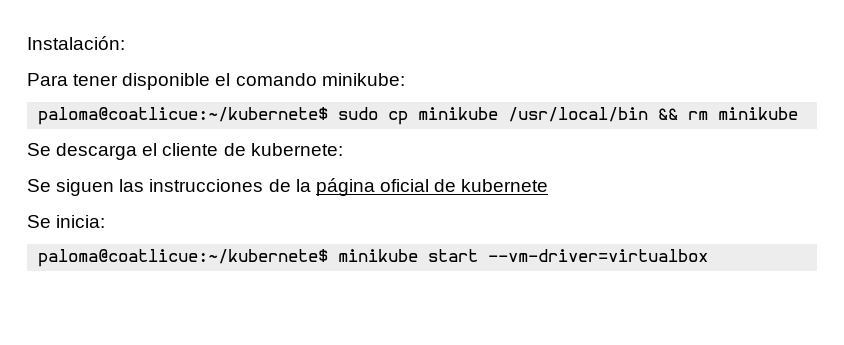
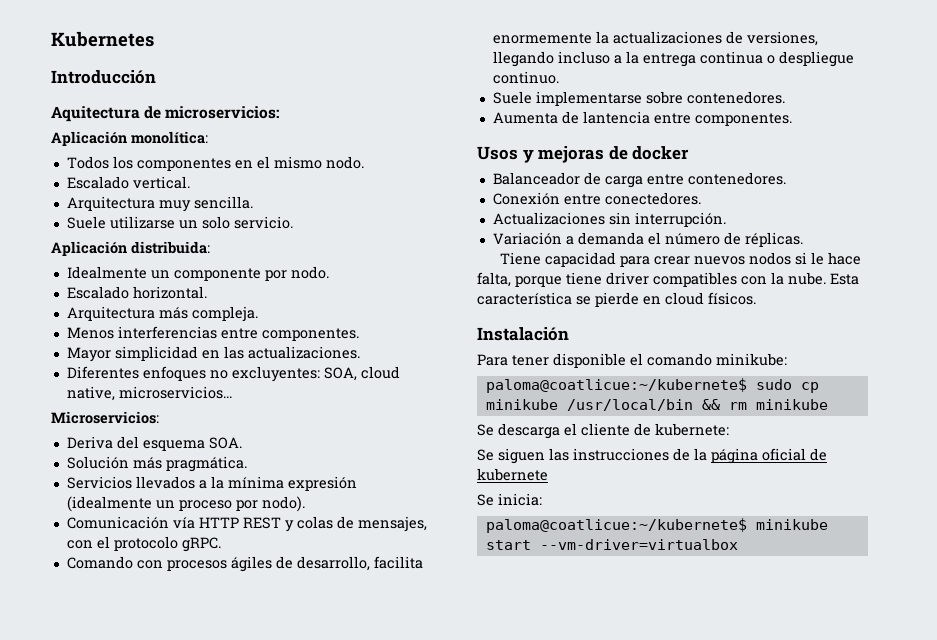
[27,36,125,50] Instalación: -> [51,31,154,47] [51,70,156,84] [51,106,280,122] [51,131,208,146] [66,156,364,171] [66,176,190,189] [66,196,253,212] [66,216,293,229] [51,241,210,256] [66,266,329,281] [66,286,207,299] [66,306,258,322] [66,326,359,341] [66,346,360,362] [66,366,400,382] [66,386,232,401] [51,411,159,424] [66,436,242,451] [66,456,247,472] [66,476,357,491] [66,496,305,512] [66,516,427,532] [66,536,221,552] [66,556,423,572] [492,31,818,46] [492,51,854,67] [492,71,559,84] [492,91,785,106] [492,111,792,126] [477,146,690,163] [492,172,786,188] [492,192,701,205] [492,212,726,227] [492,232,803,247] [500,252,862,267] [477,272,859,287] [477,292,756,307] [477,327,569,341] Kubernetes // Introducción // Aquitectura de microservicios: // Aplicación monolítica: // Todos los componentes en el mismo nodo. // Escalado vertical. // Arquitectura muy sencilla. // Suele utilizarse un solo servicio. // Aplicación distribuida: // Idealmente un componente por nodo. // Escalado horizontal. // Arquitectura más compleja. // Menos interferencias entre componentes. // Mayor simplicidad en las actualizaciones. // Diferentes enfoques no excluyentes: SOA, cloud native, microservicios... // Microservicios: // Deriva del esquema SOA. // Solución más pragmática. // Servicios llevados a la mínima expresión (idealmente un proceso por nodo). // Comunicación vía HTTP REST y colas de mensajes, con el protocolo gRPC. // Comando con procesos ágiles de desarrollo, facilita enormemente la actualizaciones de versiones, llegando incluso a la entrega continua o despliegue continuo. // Suele implementarse sobre contenedores. // Aumenta de lantencia entre componentes. // Usos y mejoras de docker // Balanceador de carga entre contenedores. // Conexión entre conectedores. // Actualizaciones sin interrupción. // Variación a demanda el número de réplicas. // Tiene capacidad para crear nuevos nodos si le hace falta, porque tiene driver compatibles con la nube. Esta característica se pierde en cloud físicos. // Instalación

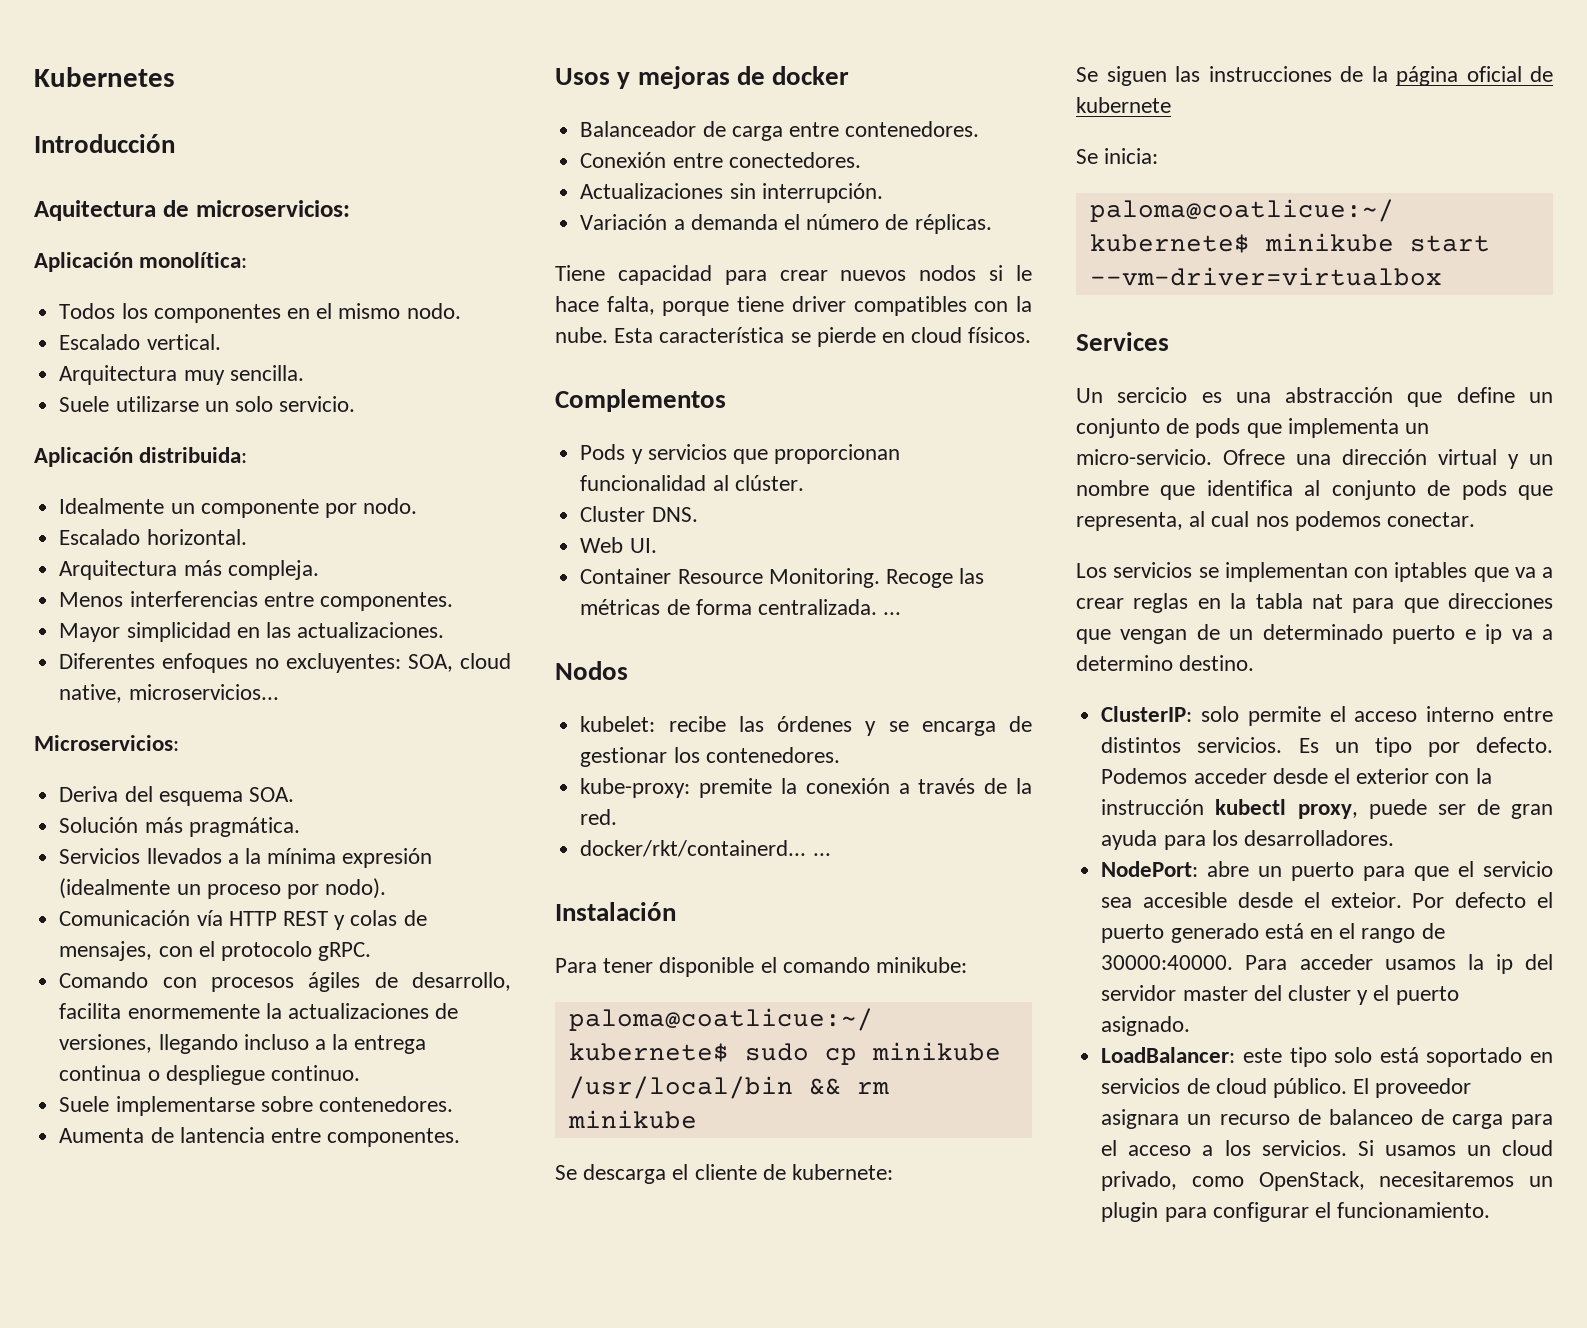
(756, 298) none -> [555,389,726,412] [580,444,901,464] [580,475,804,491] [580,506,698,522] [580,537,657,553] [580,568,985,588] [580,599,902,615] [555,661,628,680] [580,716,1032,736] [580,747,840,767] [580,778,1032,798] [580,809,618,825] [580,840,831,857] // Complementos // Pods y servicios que proporcionan funcionalidad al clúster. // Cluster DNS. // Web UI. // Container Resource Monitoring. Recoge las métricas de forma centralizada. ... // Nodos // kubelet: recibe las órdenes y se encarga de gestionar los contenedores. // kube-proxy: premite la conexión a través de la red. // docker/rkt/containerd... ...
(738, 544) none -> [1076,332,1169,351] [1076,387,1553,407] [1076,418,1430,438] [1076,449,1553,469] [1076,480,1553,500] [1076,511,1476,531] [1076,562,1553,582] [1076,593,1553,613] [1076,624,1553,644] [1076,655,1255,671] [1101,706,1553,726] [1101,737,1553,757] [1101,768,1492,784] [1101,799,1553,819] [1101,830,1394,850] [1101,861,1553,881] [1101,892,1553,908] [1101,923,1445,943] [1101,954,1553,974] [1101,985,1459,1005] [1101,1016,1191,1036] [1101,1047,1553,1067] [1101,1078,1472,1098] [1101,1109,1553,1129] [1101,1140,1553,1156] [1101,1171,1553,1191] [1101,1202,1491,1222] // Services // Un sercicio es una abstracción que define un conjunto de pods que implementa un micro-servicio. Ofrece una dirección virtual y un nombre que identifica al conjunto de pods que representa, al cual nos podemos conectar. // Los servicios se implementan con iptables que va a crear reglas en la tabla nat para que direcciones que vengan de un determinado puerto e ip va a determino destino. // ClusterIP: solo permite el acceso interno entre distintos servicios. Es un tipo por defecto. Podemos acceder desde el exterior con la instrucción kubectl proxy, puede ser de gran ayuda para los desarrolladores. // NodePort: abre un puerto para que el servicio sea accesible desde el exteior. Por defecto el puerto generado está en el rango de 30000:40000. Para acceder usamos la ip del servidor master del cluster y el puerto asignado. // LoadBalancer: este tipo solo está soportado en servicios de cloud público. El proveedor asignara un recurso de balanceo de carga para el acceso a los servicios. Si usamos un cloud privado, como OpenStack, necesitaremos un plugin para configurar el funcionamiento.

